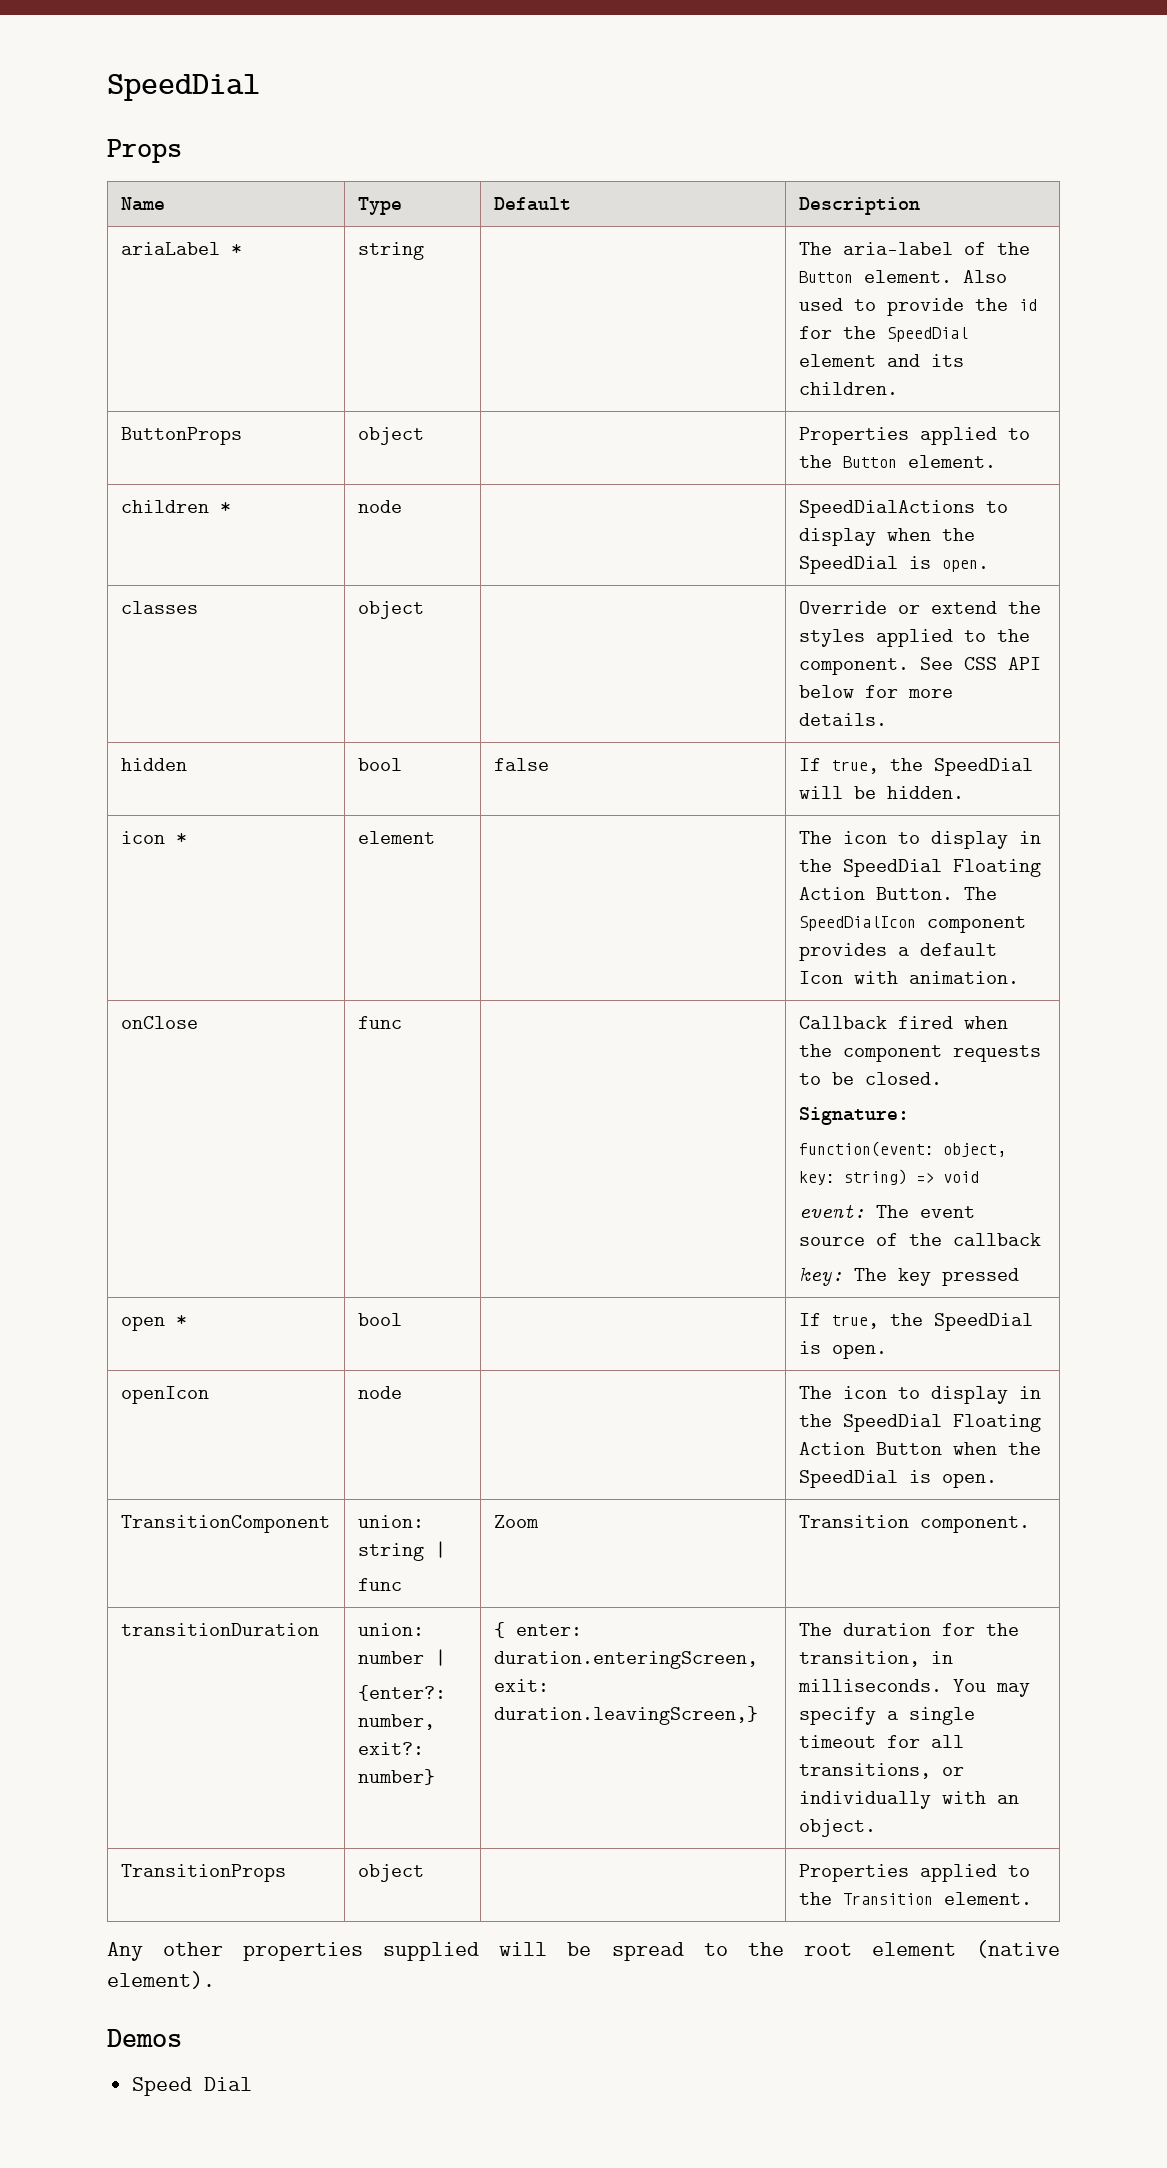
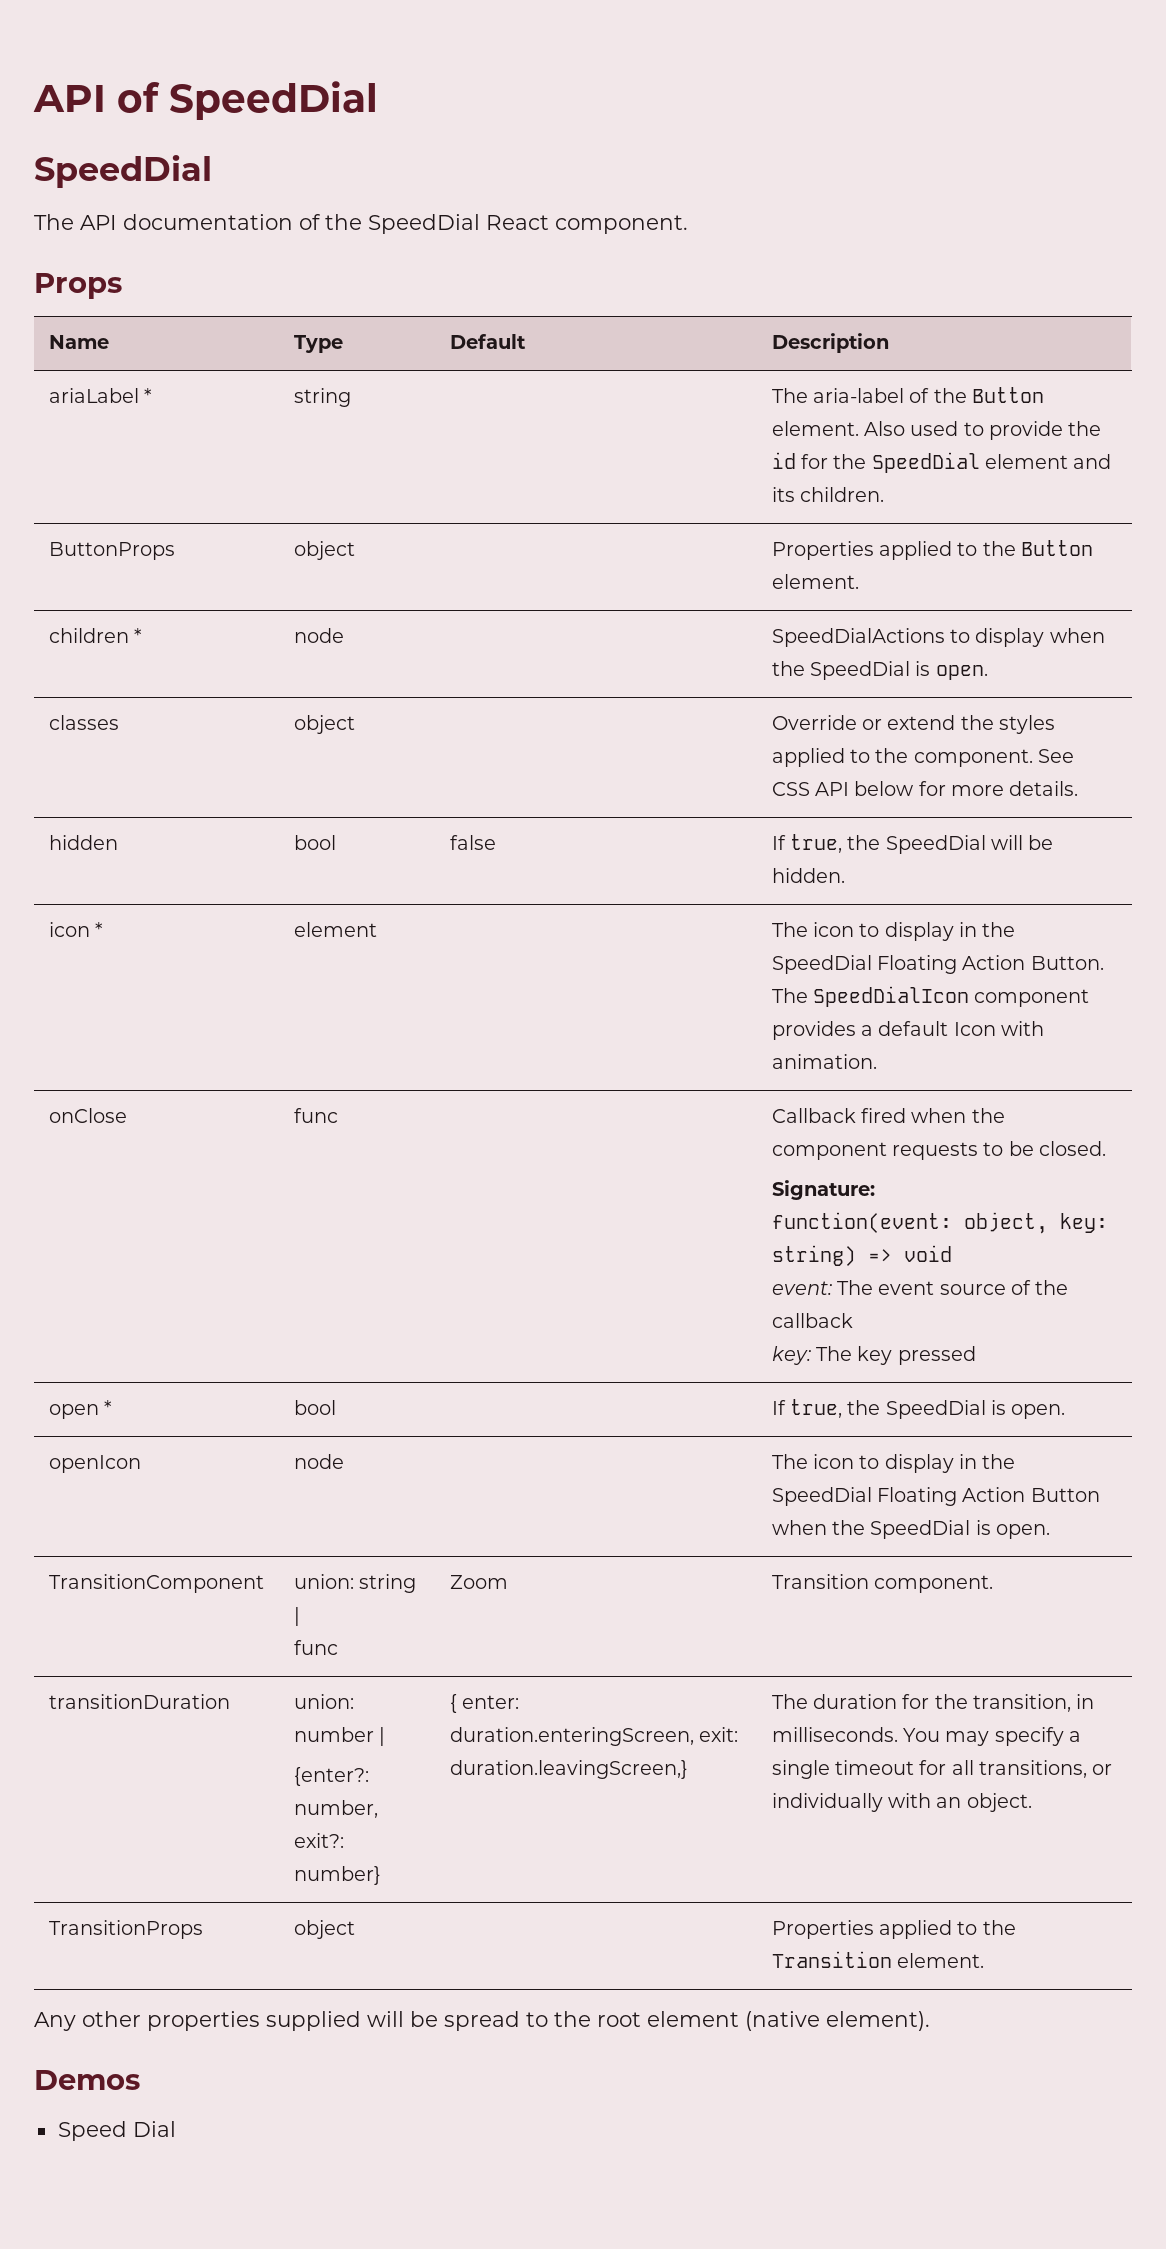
[107,74,260,101] SpeedDial -> [33,81,378,120] [34,155,212,188] [34,214,688,234] API of SpeedDial // SpeedDial // The API documentation of the SpeedDial React component.

